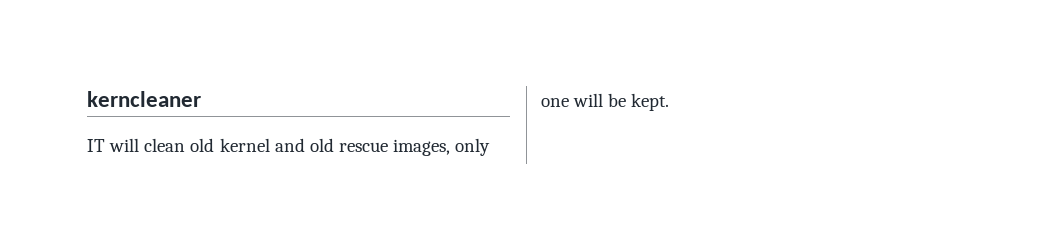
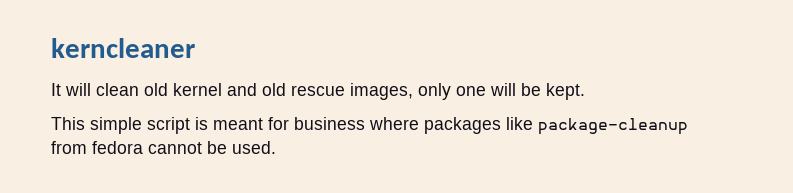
[87,139,105,152] IT -> [51,83,61,96] It
(670, 102) none -> [51,117,688,135] [51,141,276,154] // This simple script is meant for business where packages like package-cleanup from fedora cannot be used.

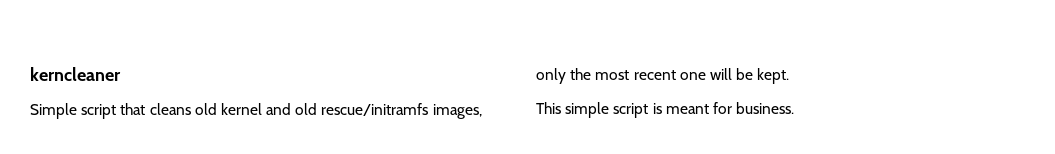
[51,83,139,96] It will clean -> [30,103,191,119] Simple script that cleans
[291,85,345,96] rescue -> [321,103,429,116] rescue/initramfs
(451, 91) none -> [570,68,676,80] the most recent
[294,117,688,135] [51,141,276,154] business where packages like package-cleanup from fedora cannot be used. -> [736,102,795,114] business.

